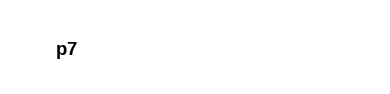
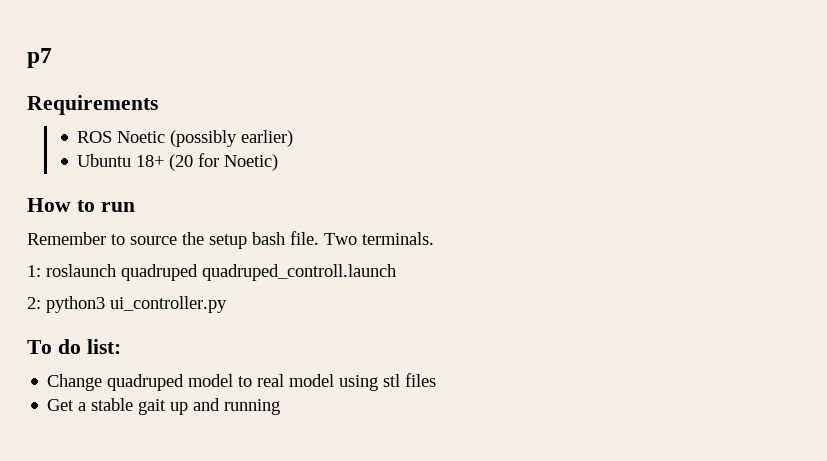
(77, 50) none -> [27,95,158,115] [77,130,294,147] [77,153,279,171] [27,198,135,212] [27,231,434,249] [27,264,396,281] [27,296,227,313] [27,339,121,354] [47,373,437,391] [47,398,281,415] // Requirements // ROS Noetic (possibly earlier) // Ubuntu 18+ (20 for Noetic) // How to run // Remember to source the setup bash file. Two terminals. // 1: roslaunch quadruped quadruped_controll.launch // 2: python3 ui_controller.py // To do list: // Change quadruped model to real model using stl files // Get a stable gait up and running

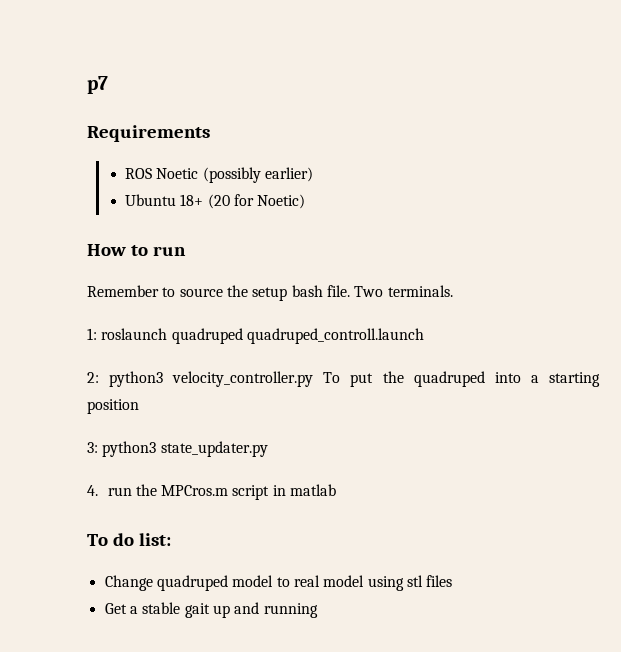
[110,296,227,313] ui_controller.py -> [172,371,600,387] [87,399,139,414] [87,441,268,457] [87,484,337,500] velocity_controller.py To put the quadruped into a starting position // 3: python3 state_updater.py // 4. run the MPCros.m script in matlab

